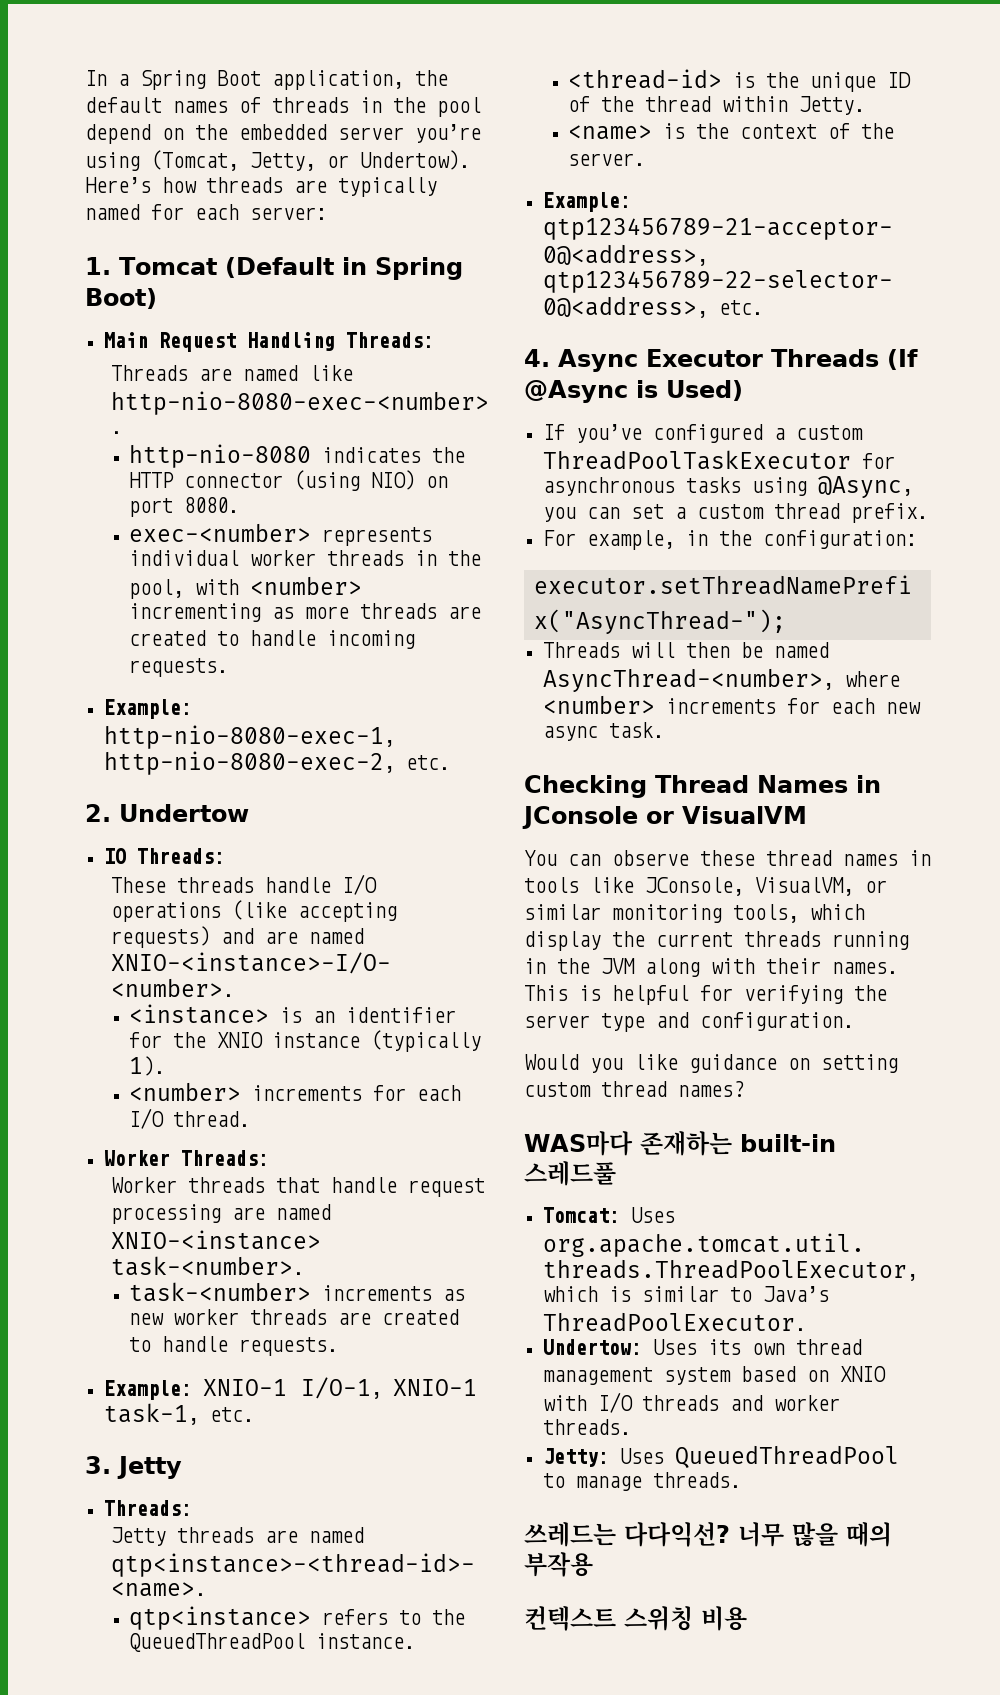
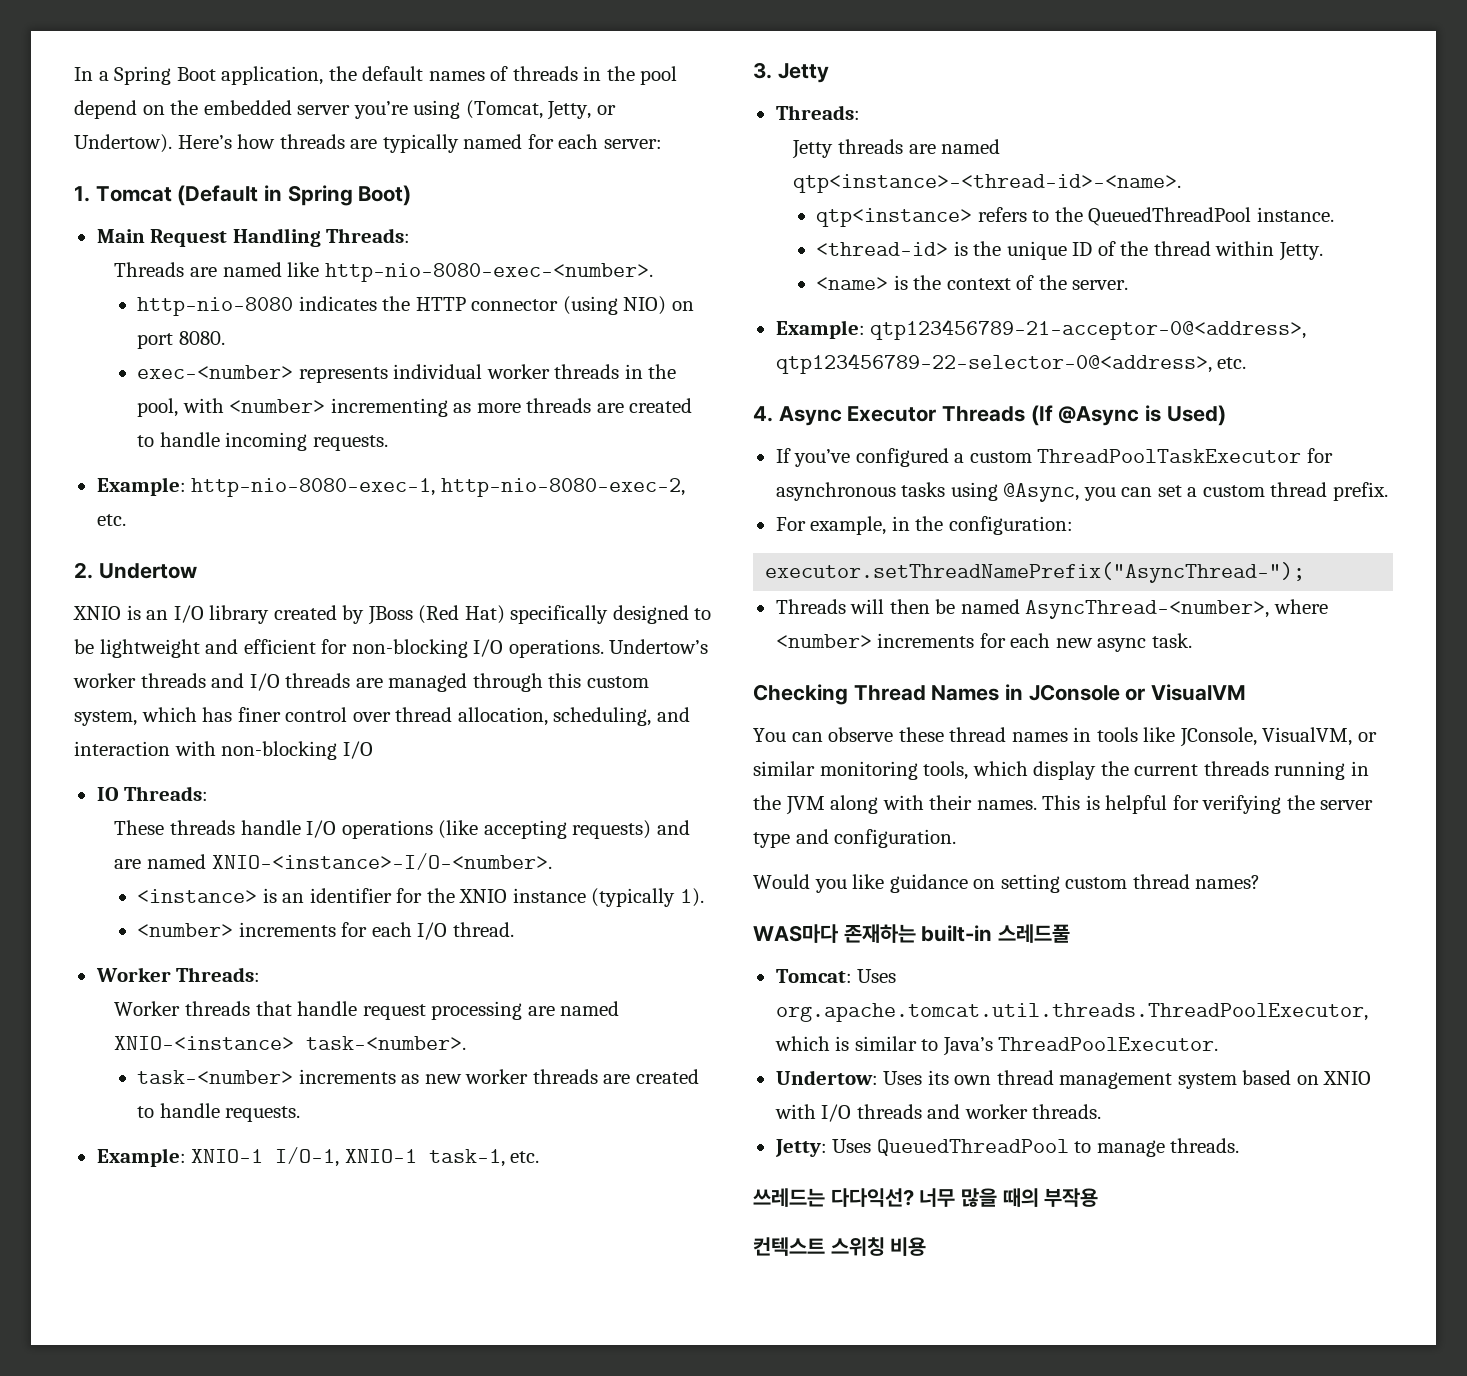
(249, 813) none -> [73,605,712,625] [74,639,709,658] [73,673,649,692] [74,707,690,726] [74,741,373,760] // XNIO is an I/O library created by JBoss (Red Hat) specifically designed to be lightweight and efficient for non-blocking I/O operations. Undertow’s worker threads and I/O threads are managed through this custom system, which has finer control over thread allocation, scheduling, and interaction with non-blocking I/O

